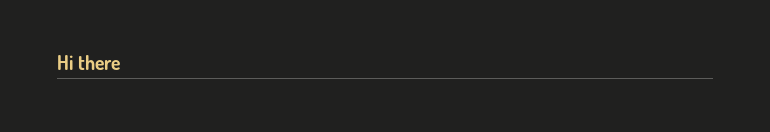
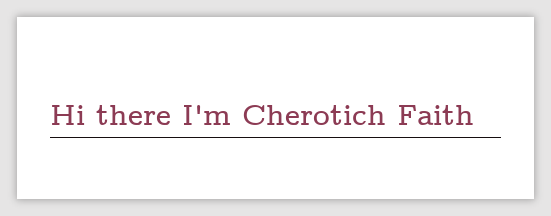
(121, 62) none -> [182,105,474,125] I'm Cherotich Faith

